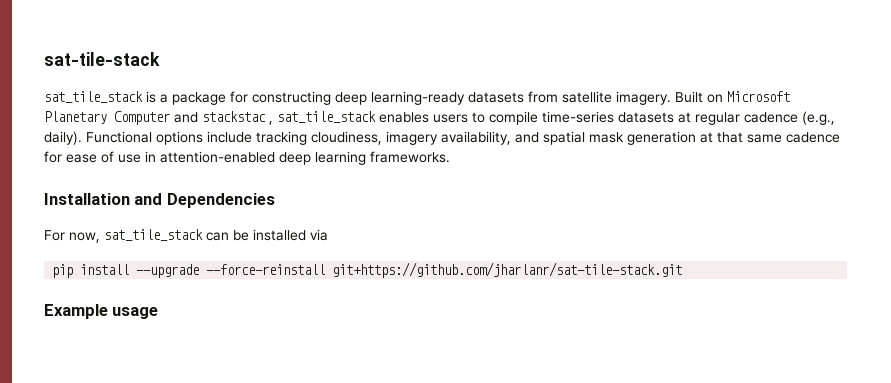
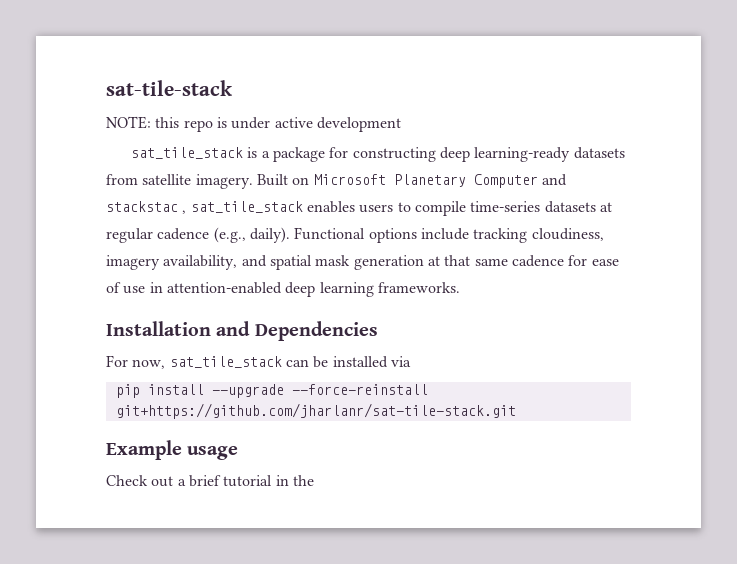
(160, 59) none -> [106,116,401,132] // NOTE: this repo is under active development
(159, 313) none -> [106,475,314,487] // Check out a brief tutorial in the

